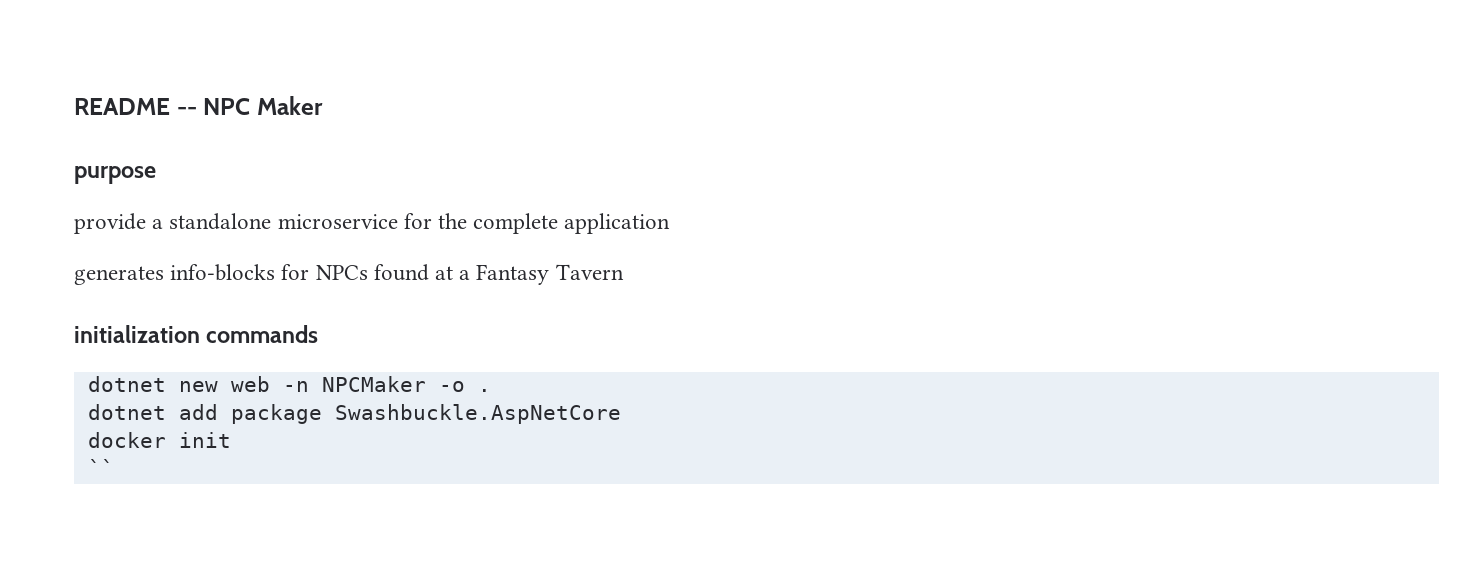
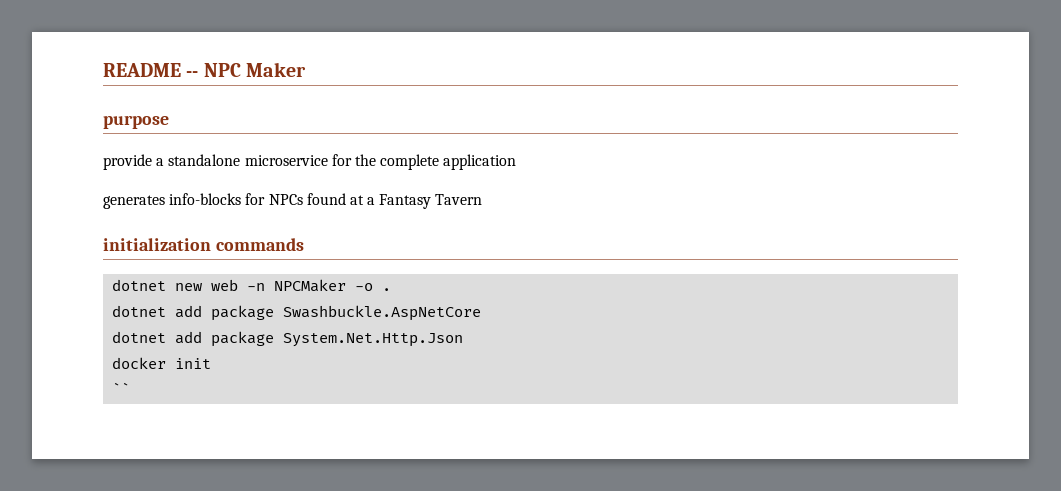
(621, 414) none -> [112,331,464,347] // dotnet add package System.Net.Http.Json

